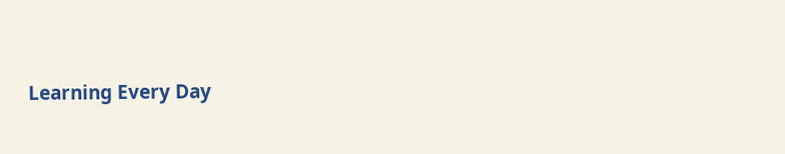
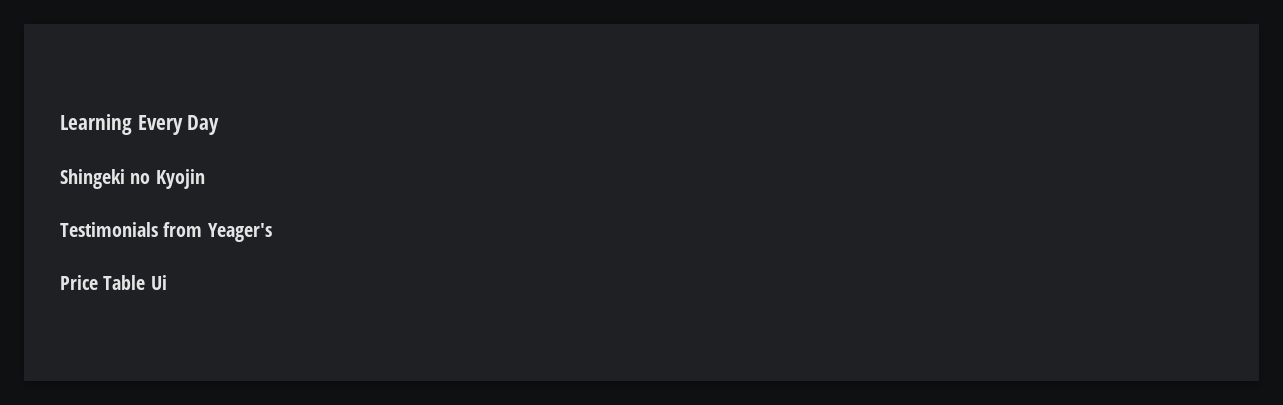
(213, 93) none -> [60,169,205,189] [60,222,272,242] [60,275,167,290] // Shingeki no Kyojin // Testimonials from Yeager's // Price Table Ui

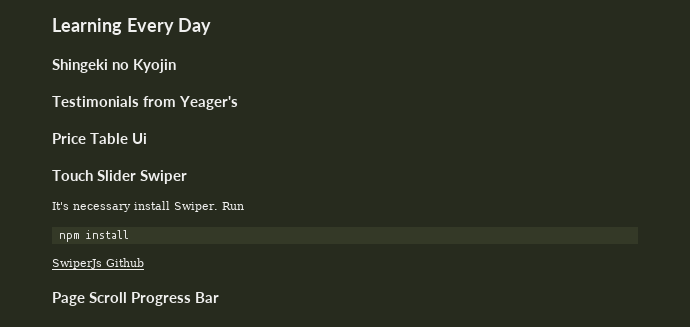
(167, 282) none -> [52,170,188,184] [52,201,244,212] [58,230,129,242] [52,258,144,269] [52,292,220,306] // Touch Slider Swiper // It's necessary install Swiper. Run // npm install // SwiperJs Github // Page Scroll Progress Bar

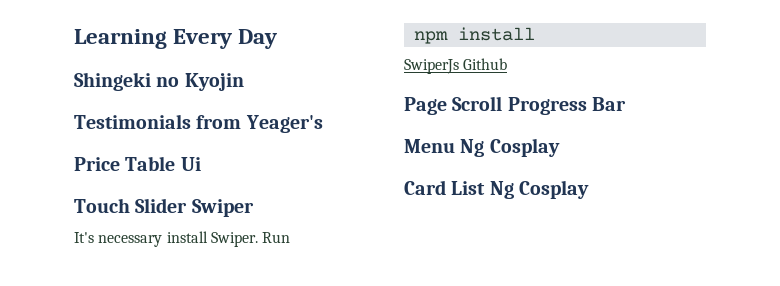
(220, 297) none -> [404,138,560,157] [404,180,590,199] // Menu Ng Cosplay // Card List Ng Cosplay

